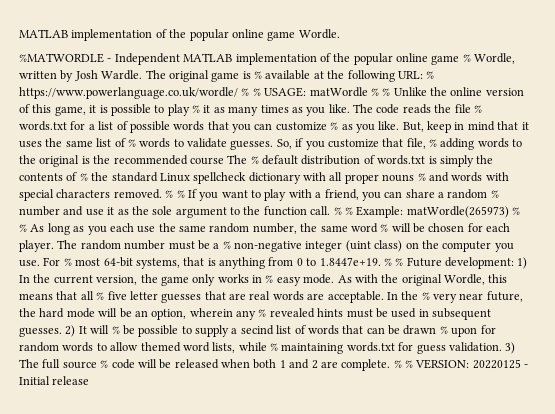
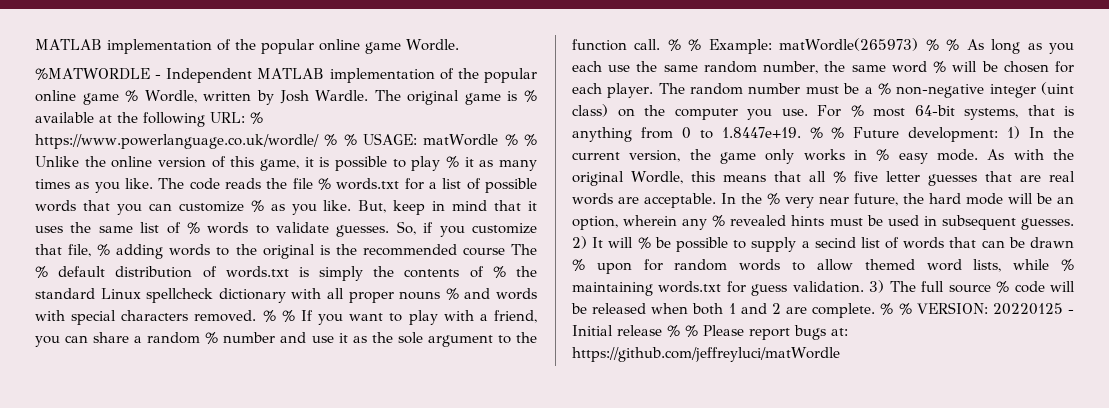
(90, 380) none -> [667,325,848,340] [572,347,840,362] % % Please report bugs at: https://github.com/jeffreyluci/matWordle

